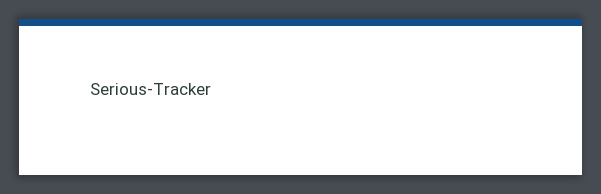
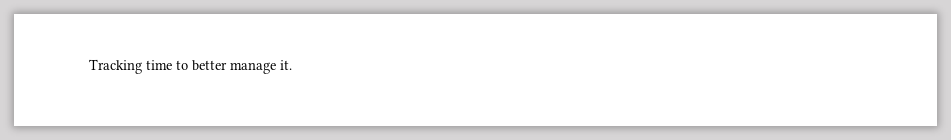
[90,83,211,95] Serious-Tracker -> [89,59,292,74] Tracking time to better manage it.

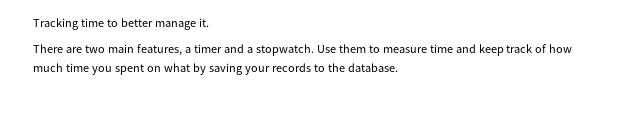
(292, 65) none -> [33,44,573,56] [33,63,398,75] // There are two main features, a timer and a stopwatch. Use them to measure time and keep track of how much time you spent on what by saving your records to the database.

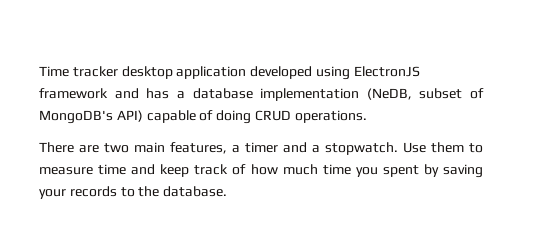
[33,18,209,30] Tracking time to better manage it. -> [39,66,420,80] [39,88,484,101] [39,110,367,124] Time tracker desktop application developed using ElectronJS framework and has a database implementation (NeDB, subset of MongoDB's API) capable of doing CRUD operations.
[146,63,190,72] on what -> (419, 171) none

